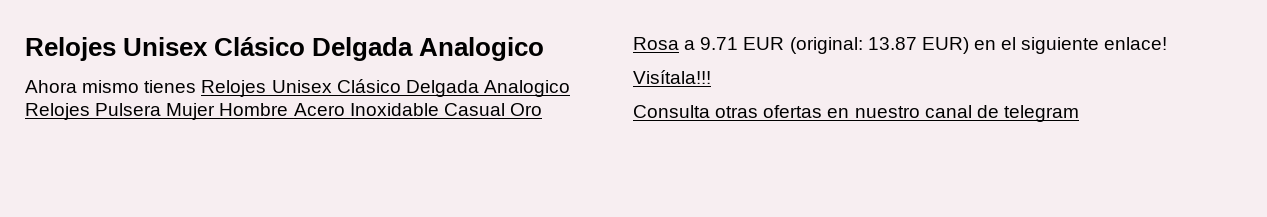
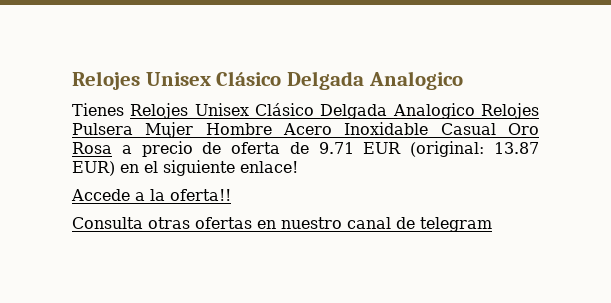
[25,80,197,93] Ahora mismo tienes -> [72,103,124,116] Tienes
(696, 45) none -> [141,141,309,157] precio de oferta de
[633,70,711,84] Visítala!!! -> [71,189,231,201] Accede a la oferta!!

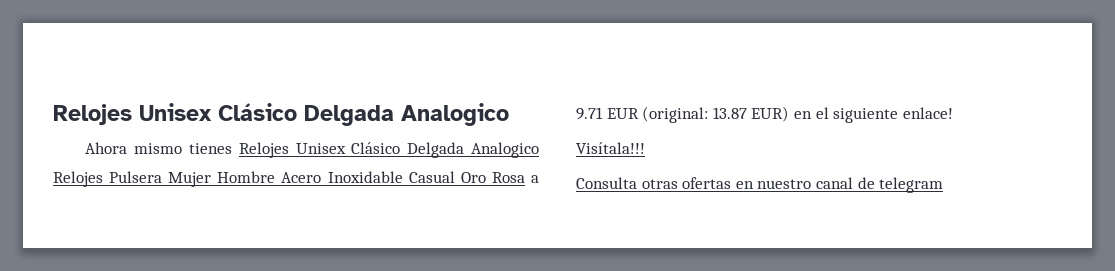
[72,103,124,116] Tienes -> [85,142,232,154] Ahora mismo tienes
[141,141,309,157] precio de oferta de -> (539, 179) none
[71,189,231,201] Accede a la oferta!! -> [576,142,645,154] Visítala!!!

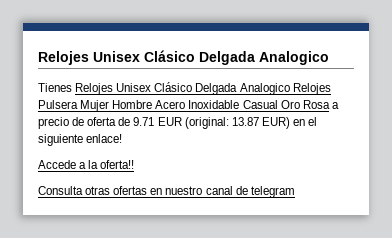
[85,142,232,154] Ahora mismo tienes -> [38,83,72,92] Tienes
(539, 179) none -> [38,117,131,129] precio de oferta de
[576,142,645,154] Visítala!!! -> [38,160,135,169] Accede a la oferta!!

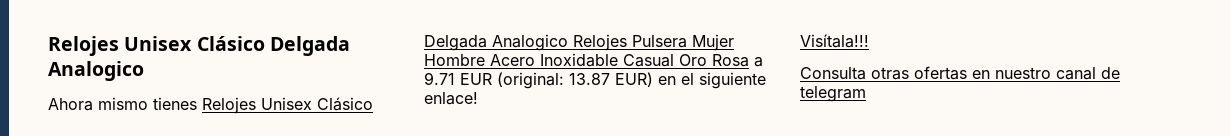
[38,83,72,92] Tienes -> [48,97,197,111] Ahora mismo tienes
[38,117,131,129] precio de oferta de -> (763, 62) none
[38,160,135,169] Accede a la oferta!! -> [800,34,869,48] Visítala!!!

